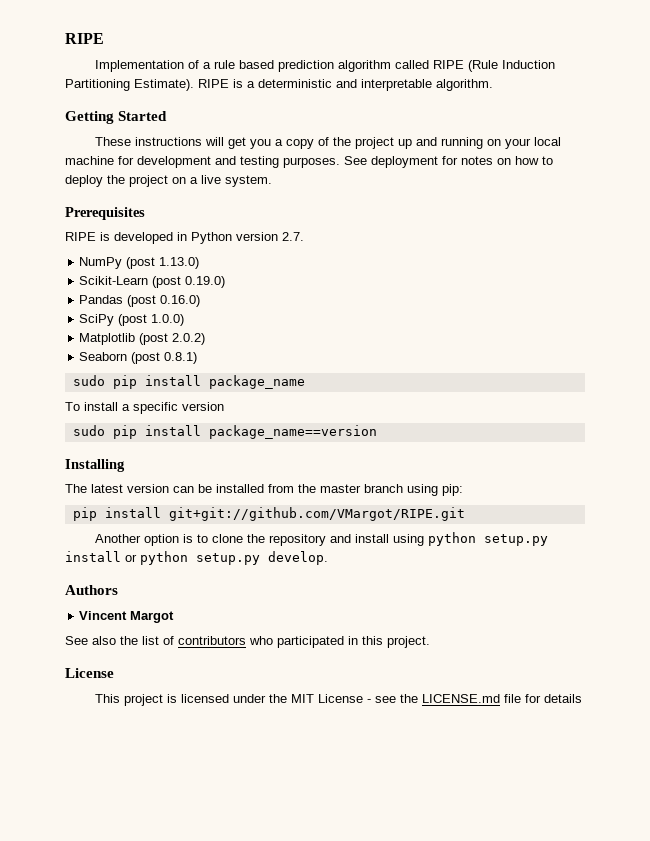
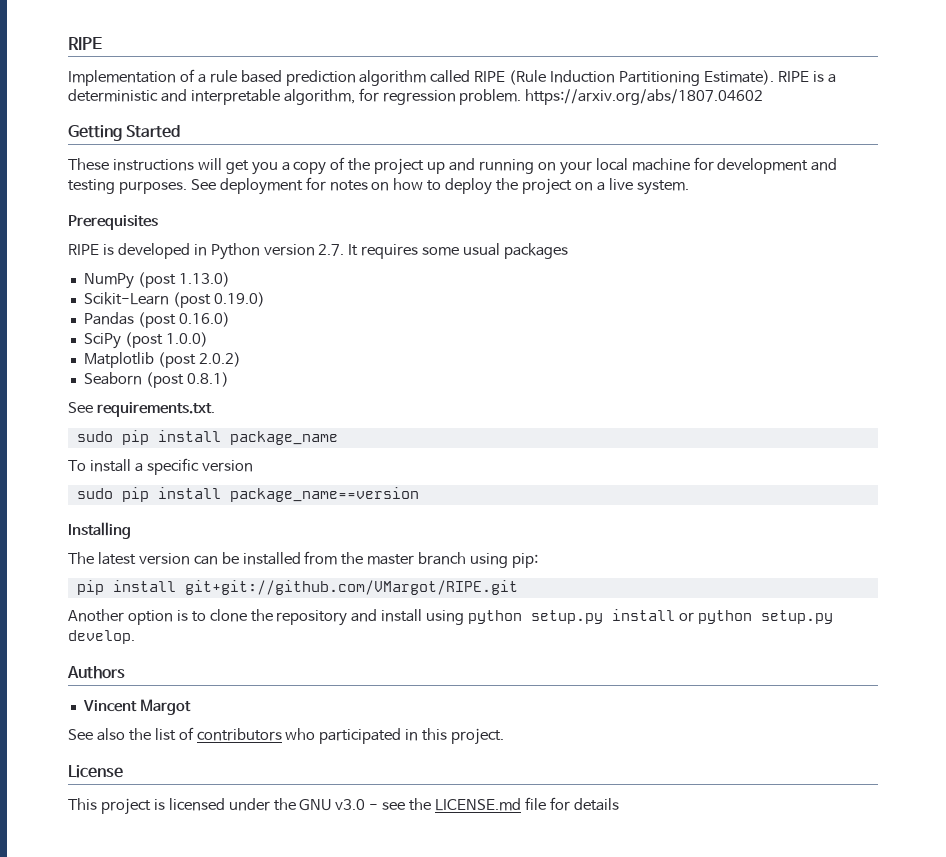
[436,79,493,91] algorithm. -> [283,88,764,105] algorithm, for regression problem. https://arxiv.org/abs/1807.04602
(304, 236) none -> [348,243,569,259] It requires some usual packages
(198, 358) none -> [68,402,215,417] // See requirements.txt.
[290,694,363,703] MIT License -> [299,799,366,811] GNU v3.0

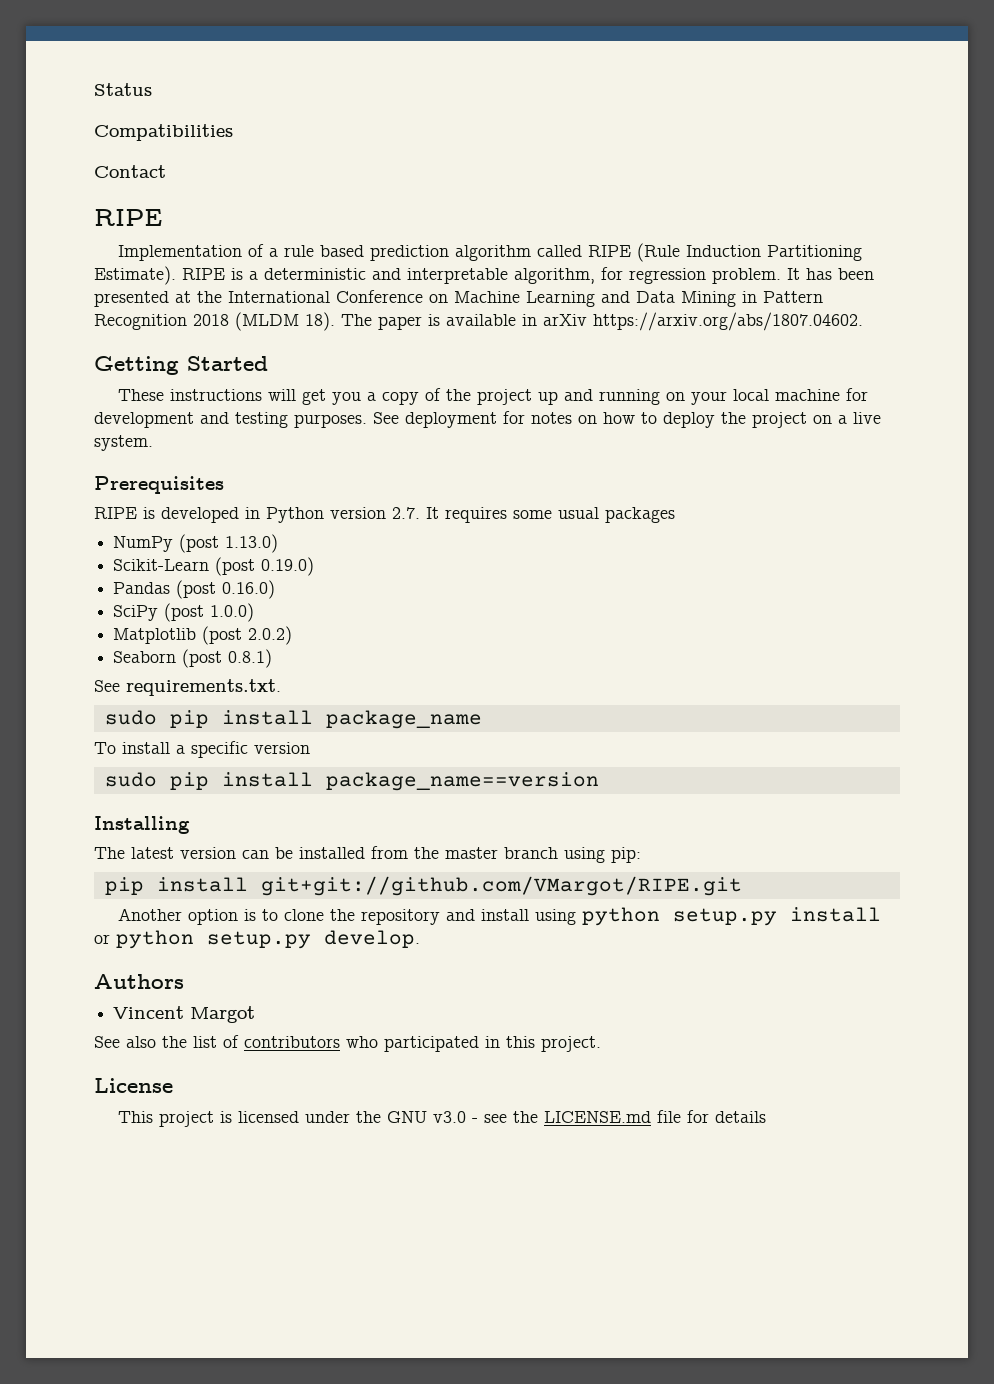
(68, 43) none -> [94,83,152,96] [94,124,233,141] [94,165,166,178] Status // Compatibilities // Contact //
[525,89,764,105] https://arxiv.org/abs/1807.04602 -> [787,268,874,280] [94,290,823,307] [94,312,863,331] It has been presented at the International Conference on Machine Learning and Data Mining in Pattern Recognition 2018 (MLDM 18). The paper is available in arXiv https://arxiv.org/abs/1807.04602.

